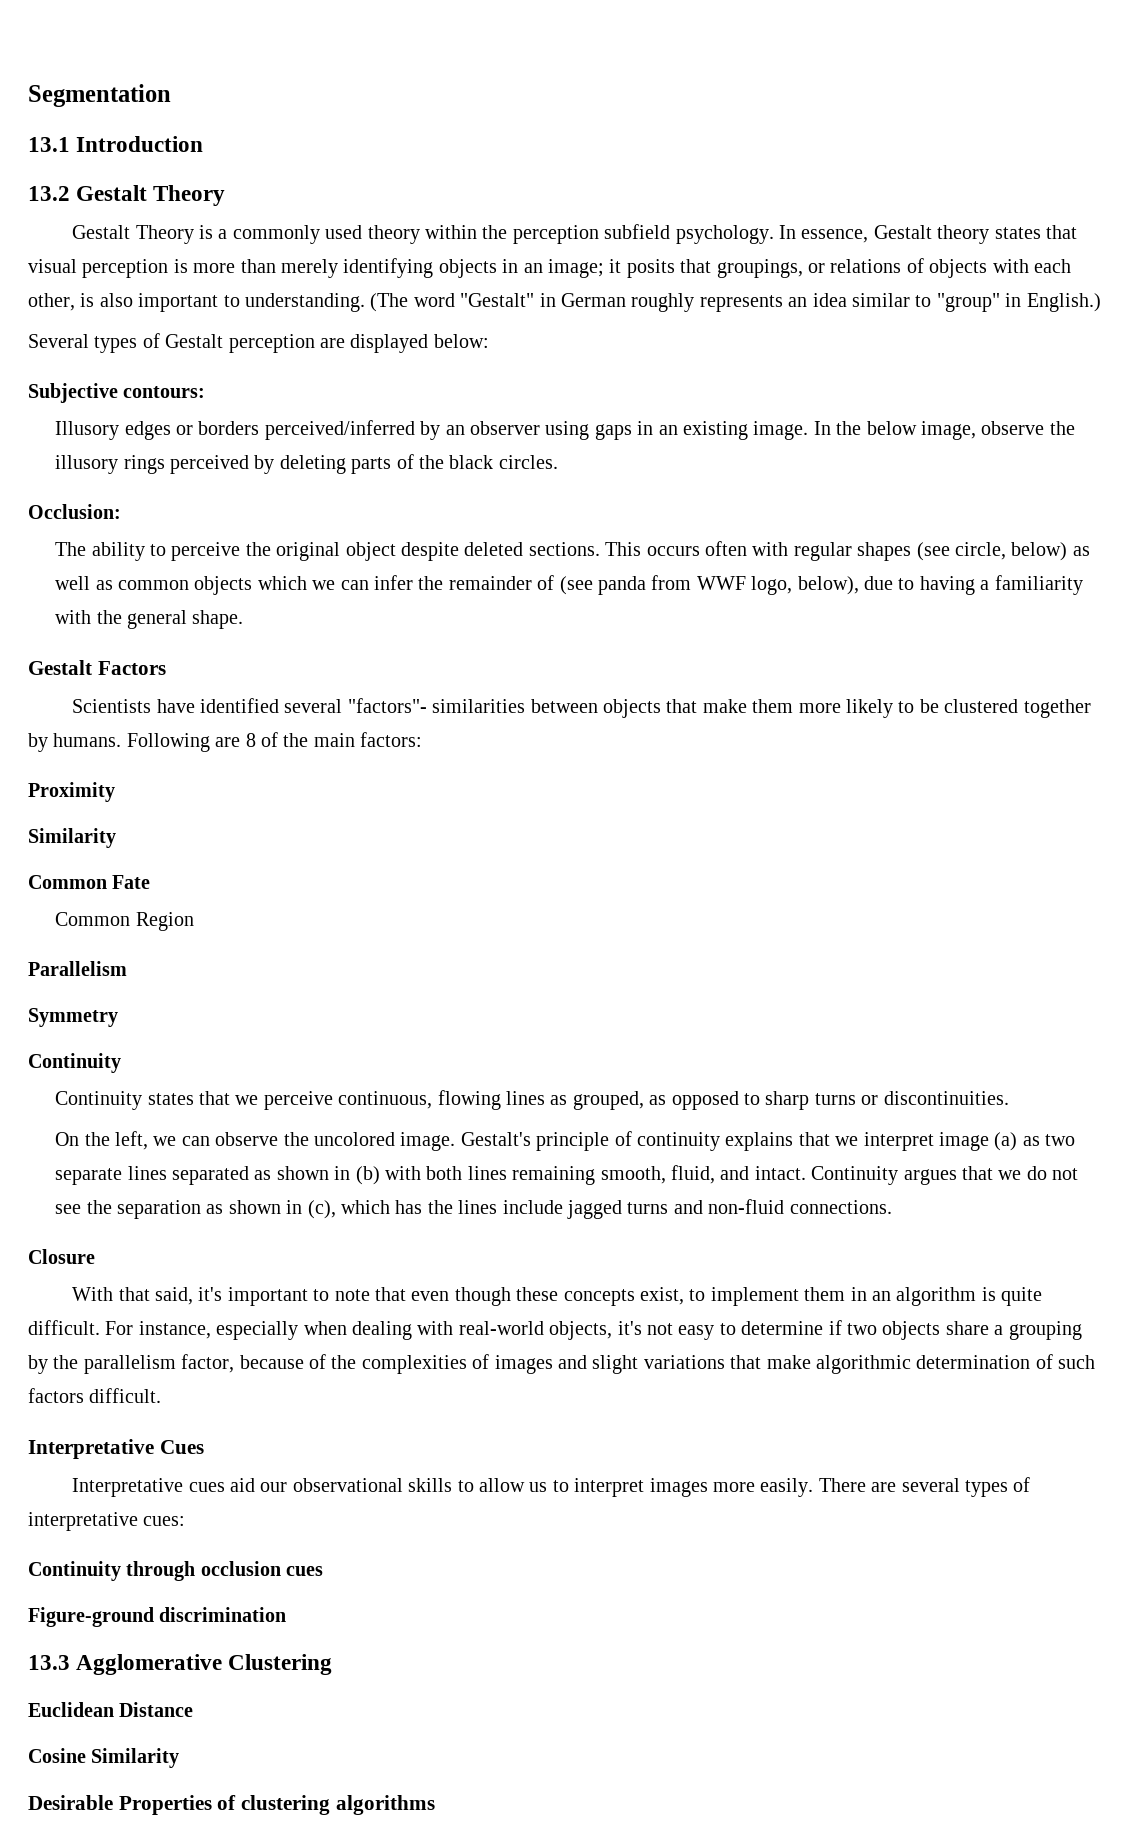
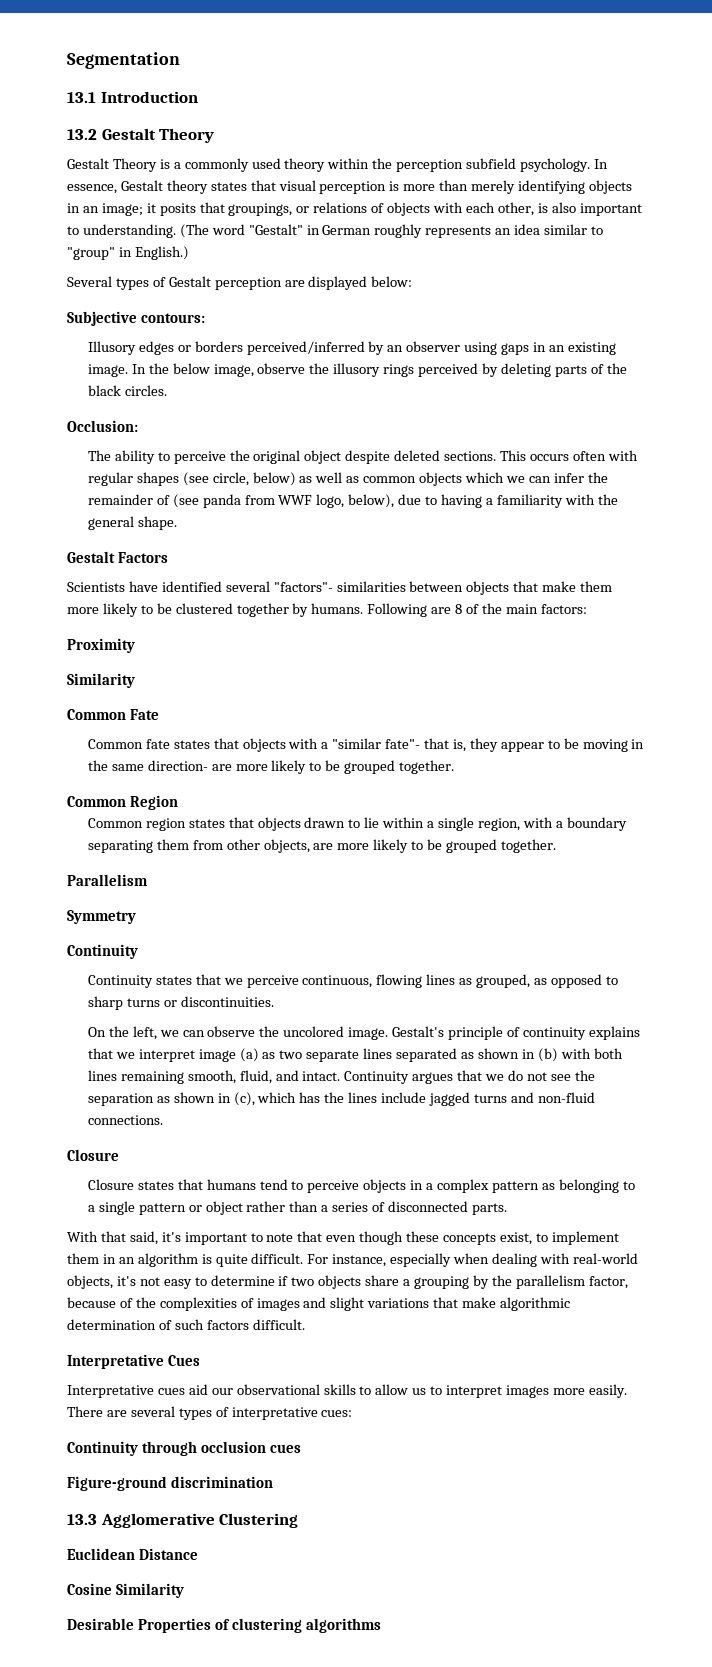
[135,912,194,931] Region -> [145,738,645,752] [87,760,455,774] [67,795,178,810] [87,817,627,831] [87,839,556,853] fate states that objects with a "similar fate"- that is, they appear to be moving in the same direction- are more likely to be grouped together. // Common Region // Common region states that objects drawn to lie within a single region, with a boundary separating them from other objects, are more likely to be grouped together.
(95, 1256) none -> [87,1179,635,1193] [87,1201,507,1215] // Closure states that humans tend to perceive objects in a complex pattern as belonging to a single pattern or object rather than a series of disconnected parts.

